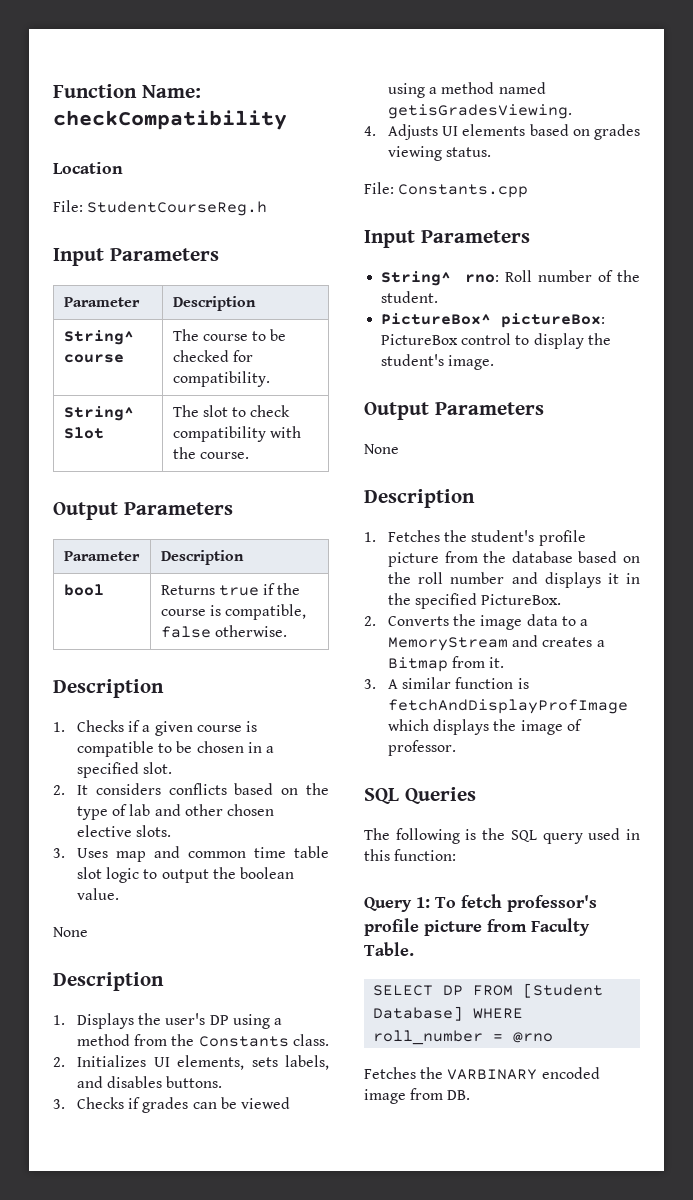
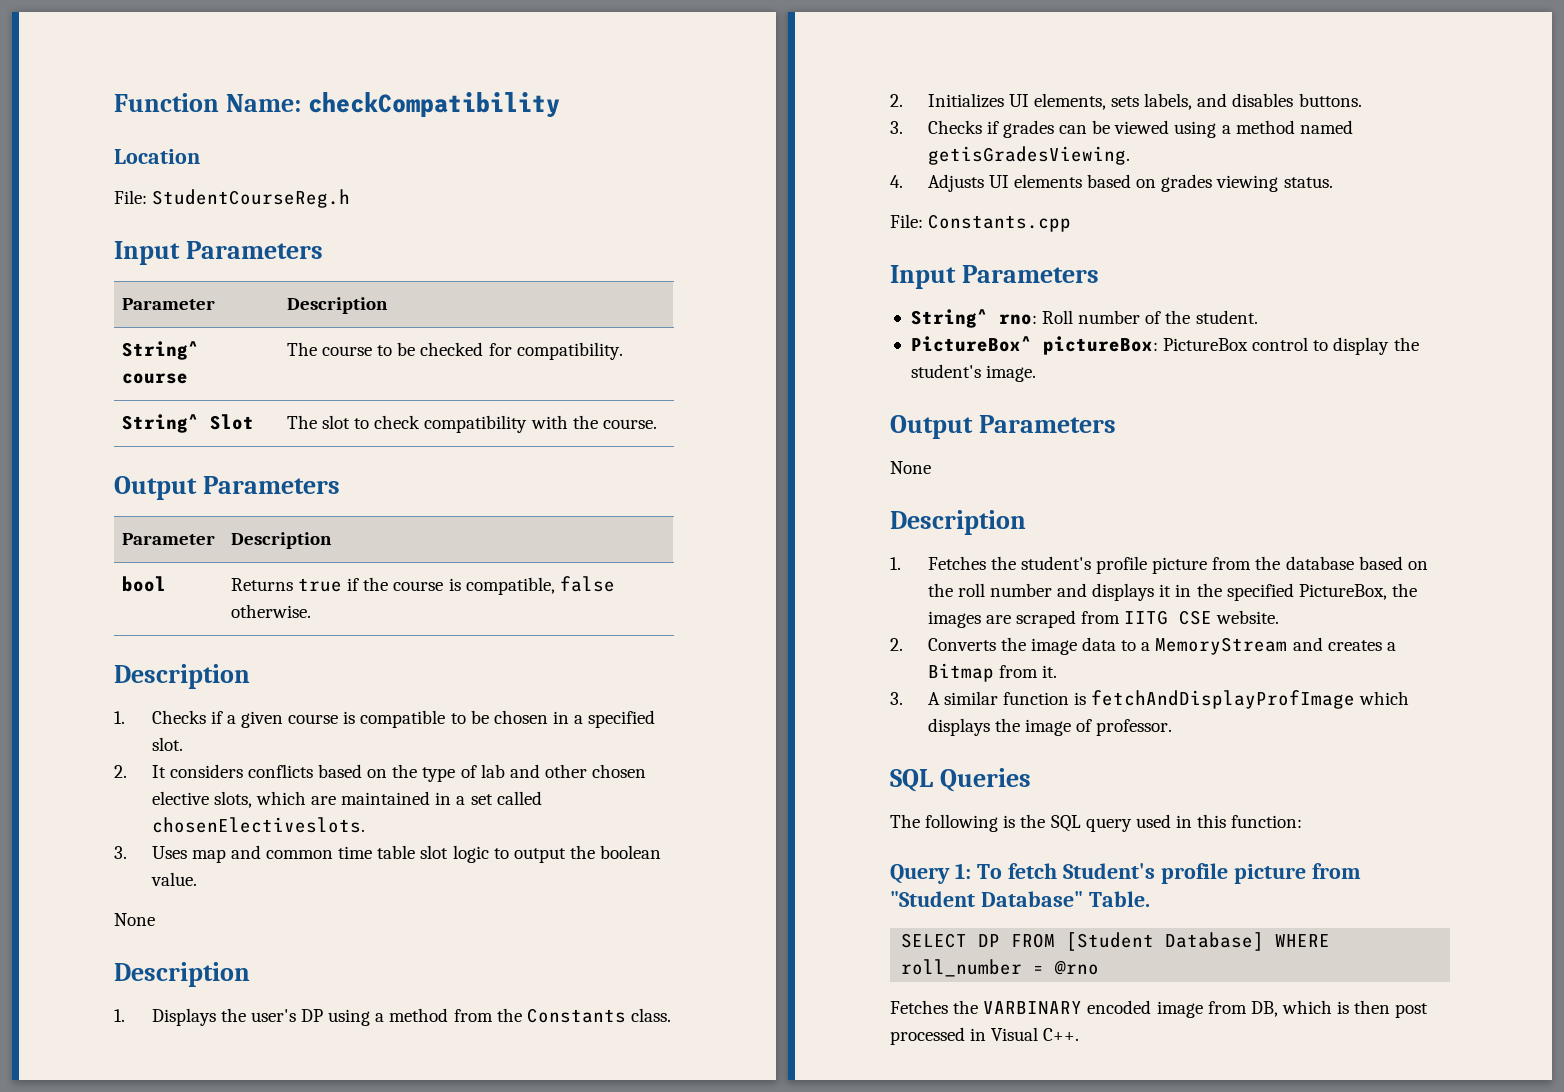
[136,825,172,837] slots. -> [213,791,542,808] [151,817,365,833] slots, which are maintained in a set called chosenElectiveslots.
[481,594,562,605] PictureBox. -> [1298,583,1417,600] [927,610,1280,628] PictureBox, the images are scraped from IITG CSE website.
[507,895,597,912] [364,918,590,936] professor's profile picture from Faculty -> [1062,863,1361,884] [890,891,1083,907] Student's profile picture from "Student Database"
[447,1090,471,1100] DB. -> [1250,1000,1429,1018] [890,1027,1080,1045] DB, which is then post processed in Visual C++.

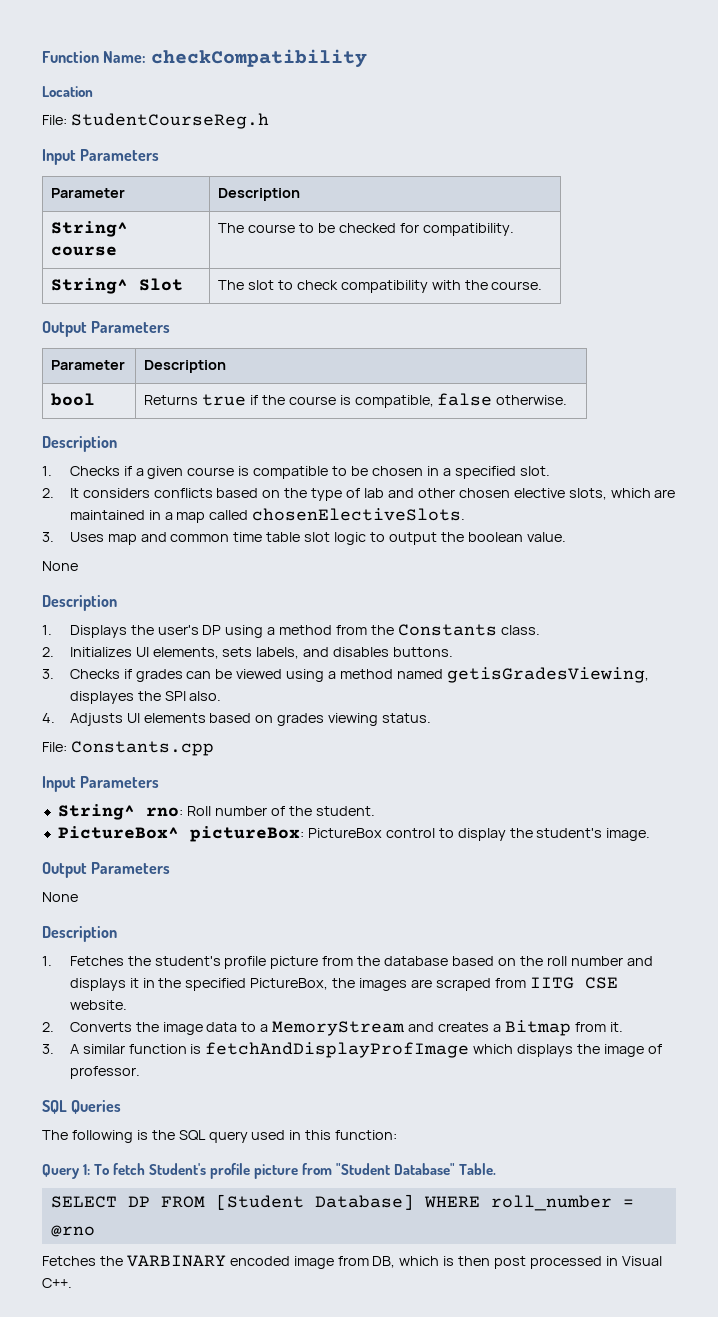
[470,791,542,805] [151,817,365,833] set called chosenElectiveslots. -> [176,508,466,523] map called chosenElectiveSlots.
[927,146,1130,165] getisGradesViewing. -> [446,667,649,683] [69,691,222,704] getisGradesViewing, displayes the SPI also.

